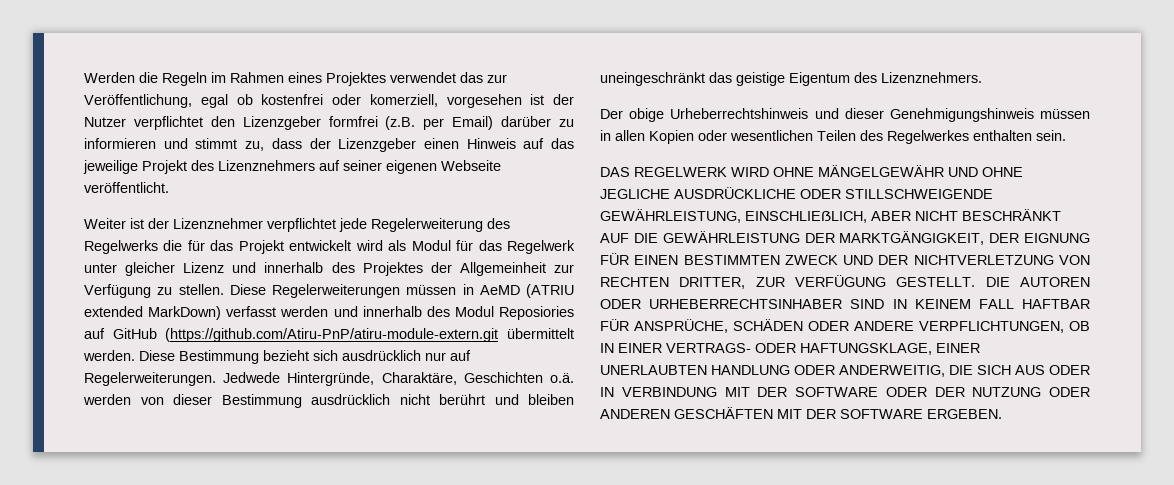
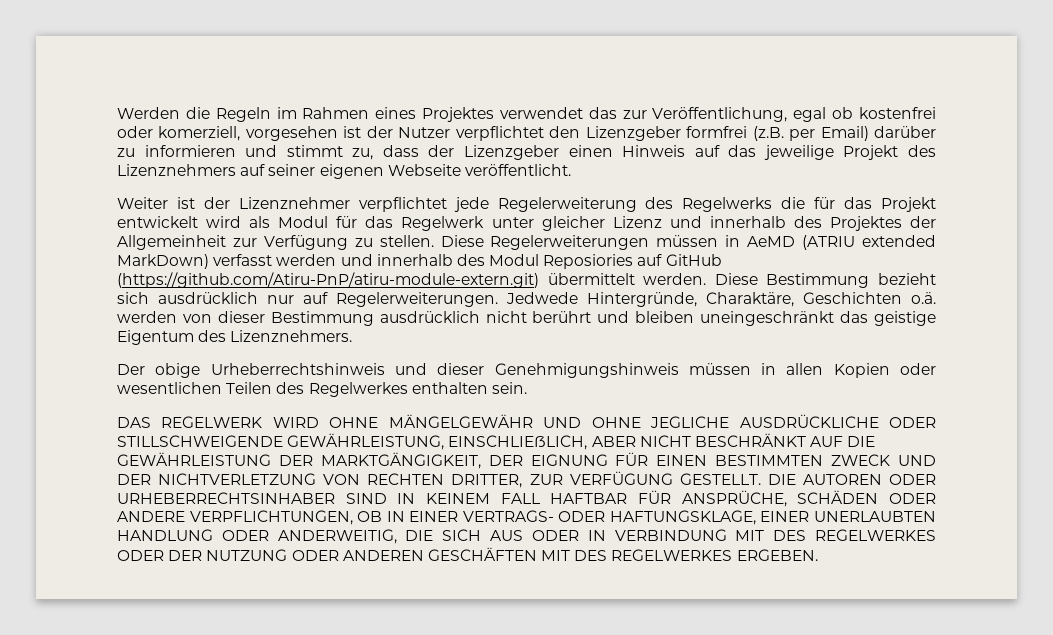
[165,328,499,342] (https://github.com/Atiru-PnP/atiru-module-extern.git -> [117,272,539,288] (https://github.com/Atiru-PnP/atiru-module-extern.git)
[757,387,878,397] DER SOFTWARE -> [773,529,936,541] DES REGELWERKES
[806,409,923,419] DER SOFTWARE -> [574,549,733,561] DES REGELWERKES

